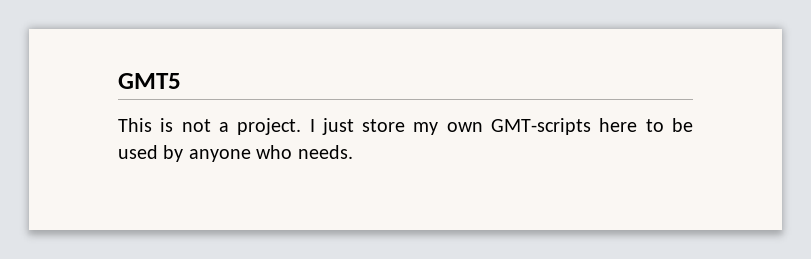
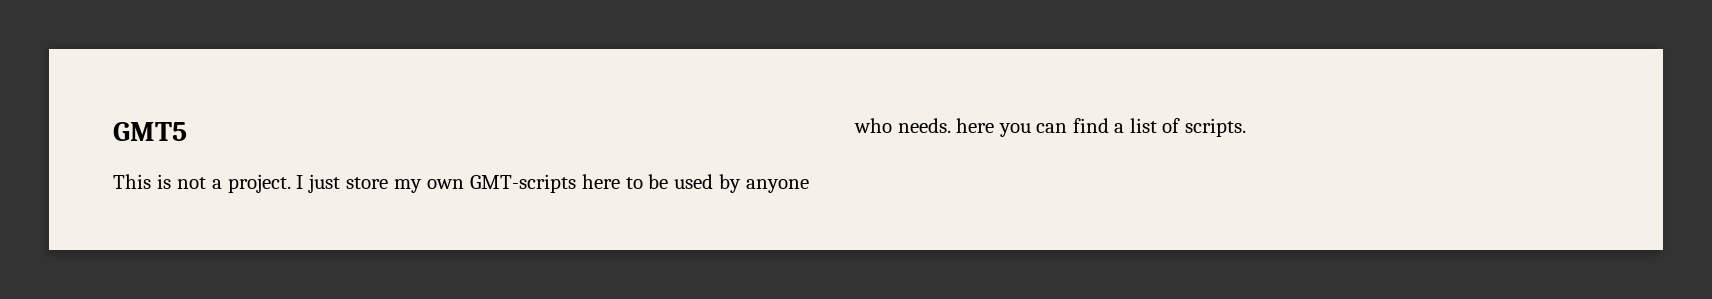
(353, 152) none -> [956,118,1246,137] here you can find a list of scripts.

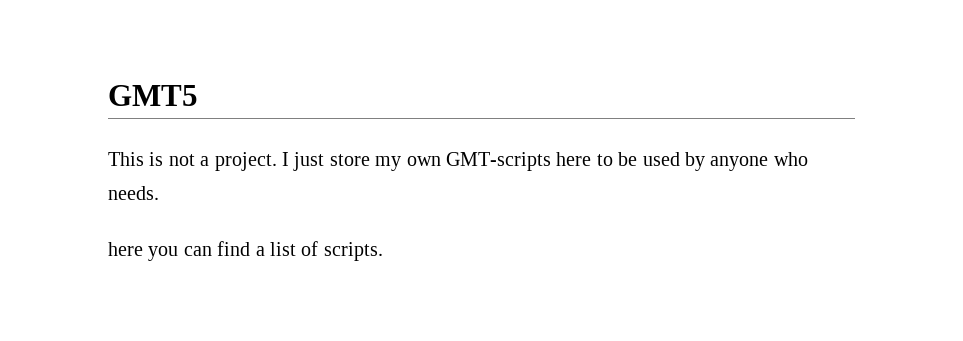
(951, 125) none -> (159, 193) //

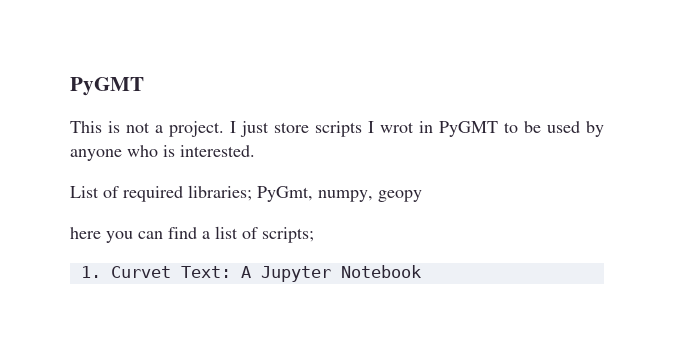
[108,85,198,106] GMT5 -> [70,77,144,96] PyGMT
[375,152,592,171] my own GMT-scripts here -> [315,121,498,137] scripts I wrot in PyGMT
[108,186,159,200] needs. -> [163,145,255,157] [70,185,422,202] is interested. // List of required libraries; PyGmt, numpy, geopy
[323,242,383,261] scripts. -> [262,227,314,243] [80,265,421,282] scripts; // 1. Curvet Text: A Jupyter Notebook

